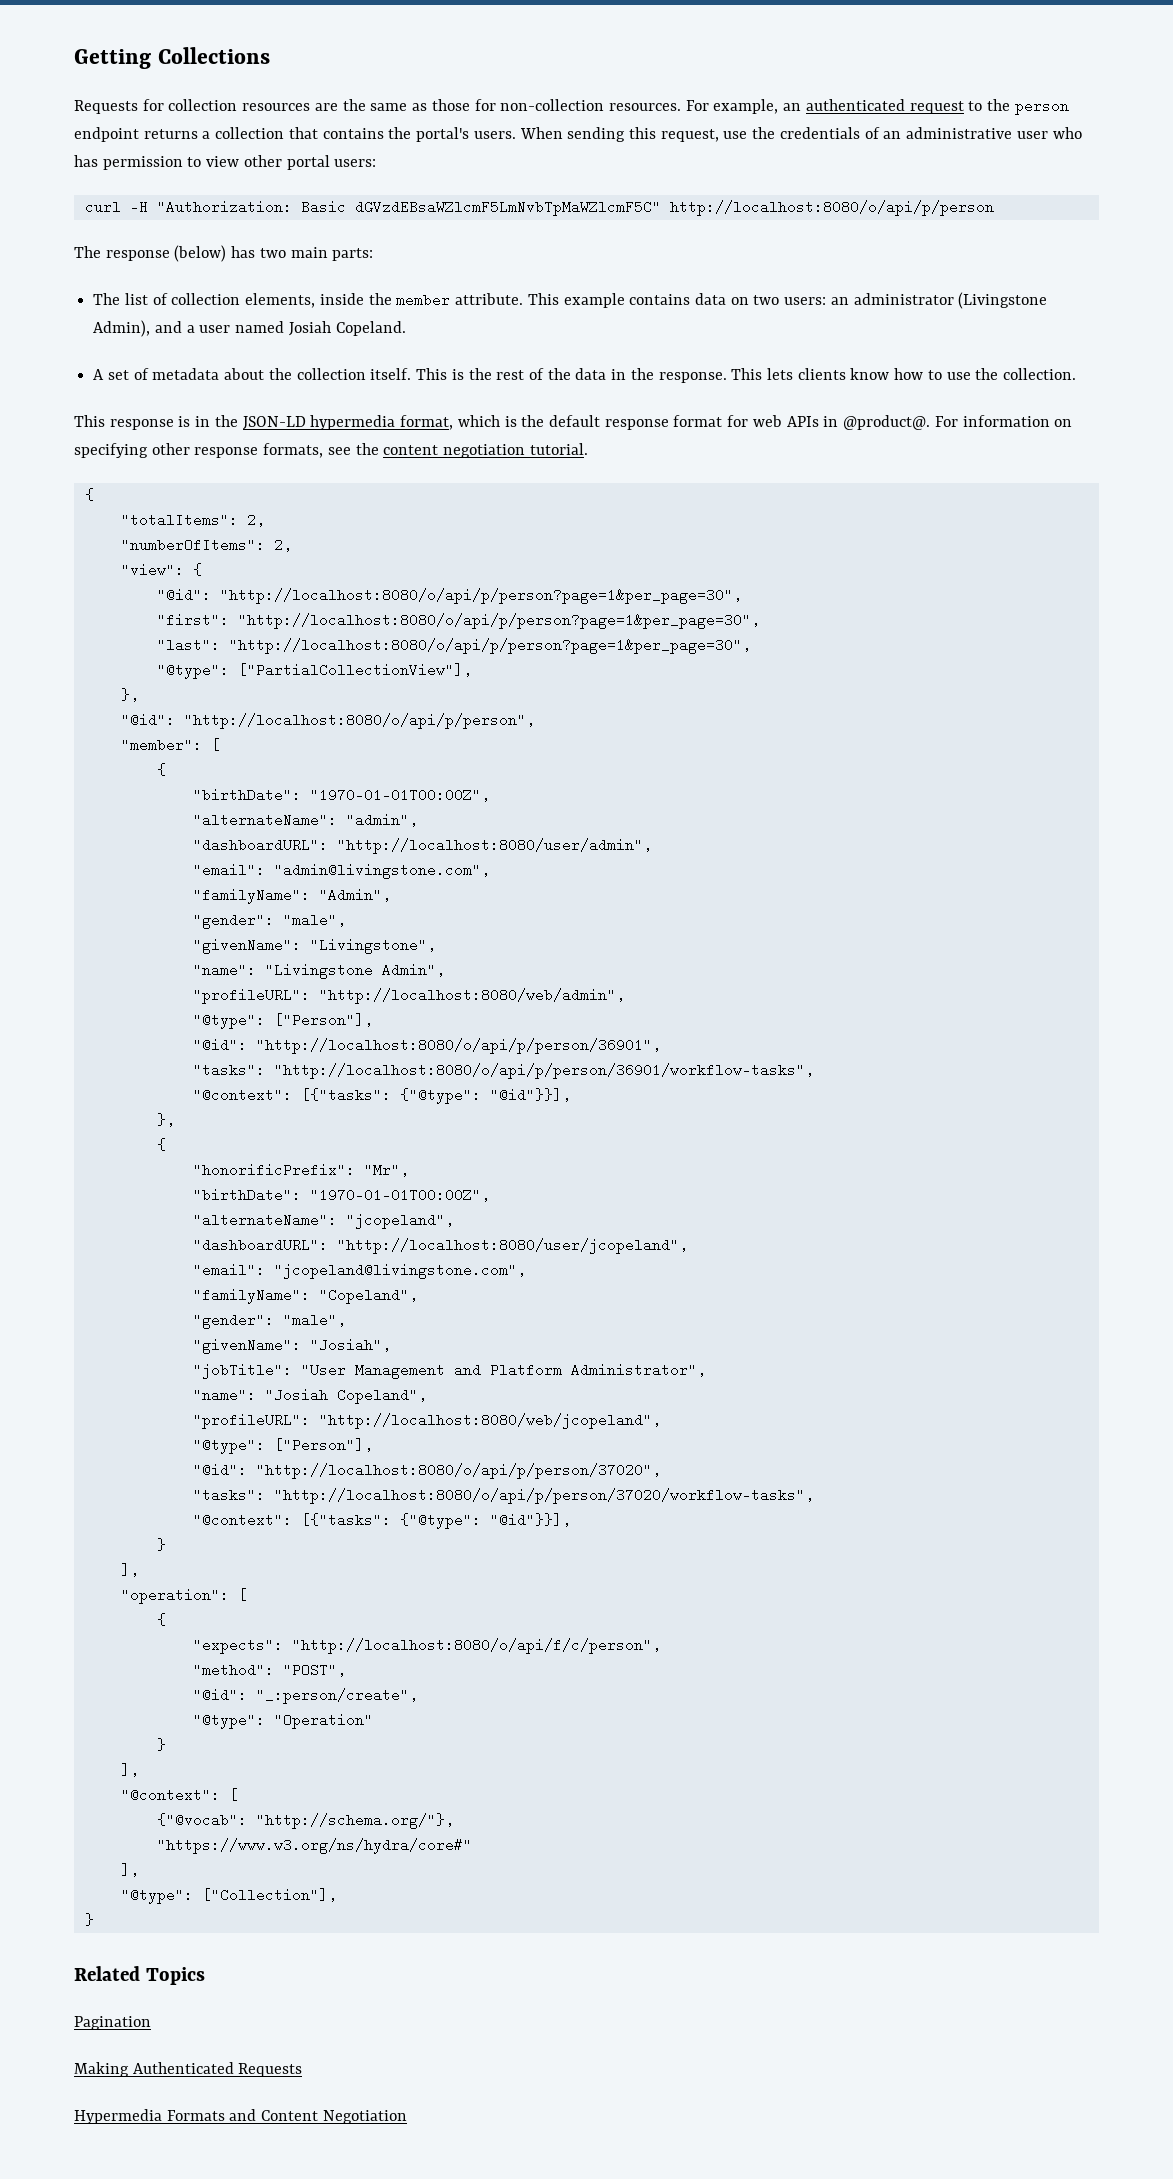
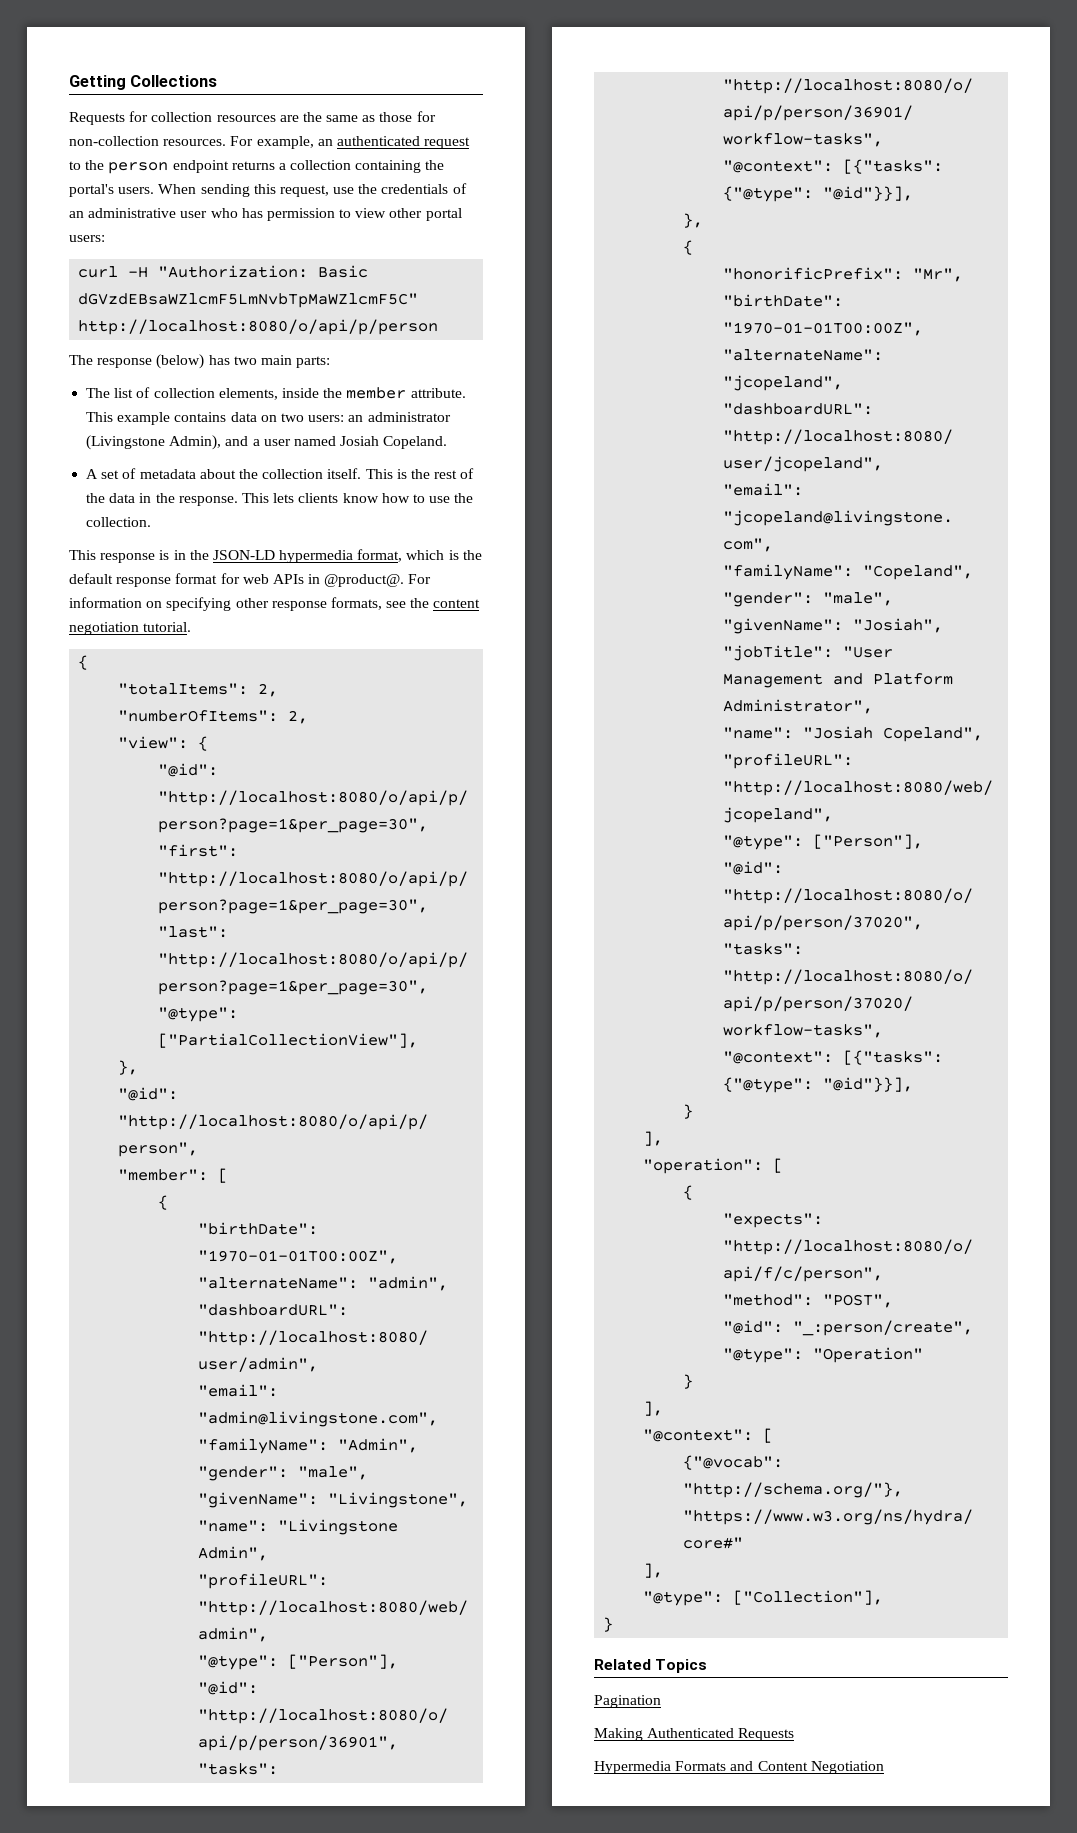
[288,127,384,139] that contains -> [355,160,422,173] containing

